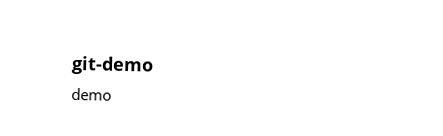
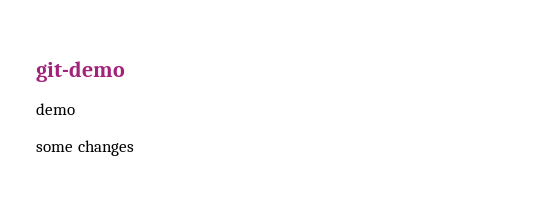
(112, 94) none -> [36,140,134,156] // some changes

